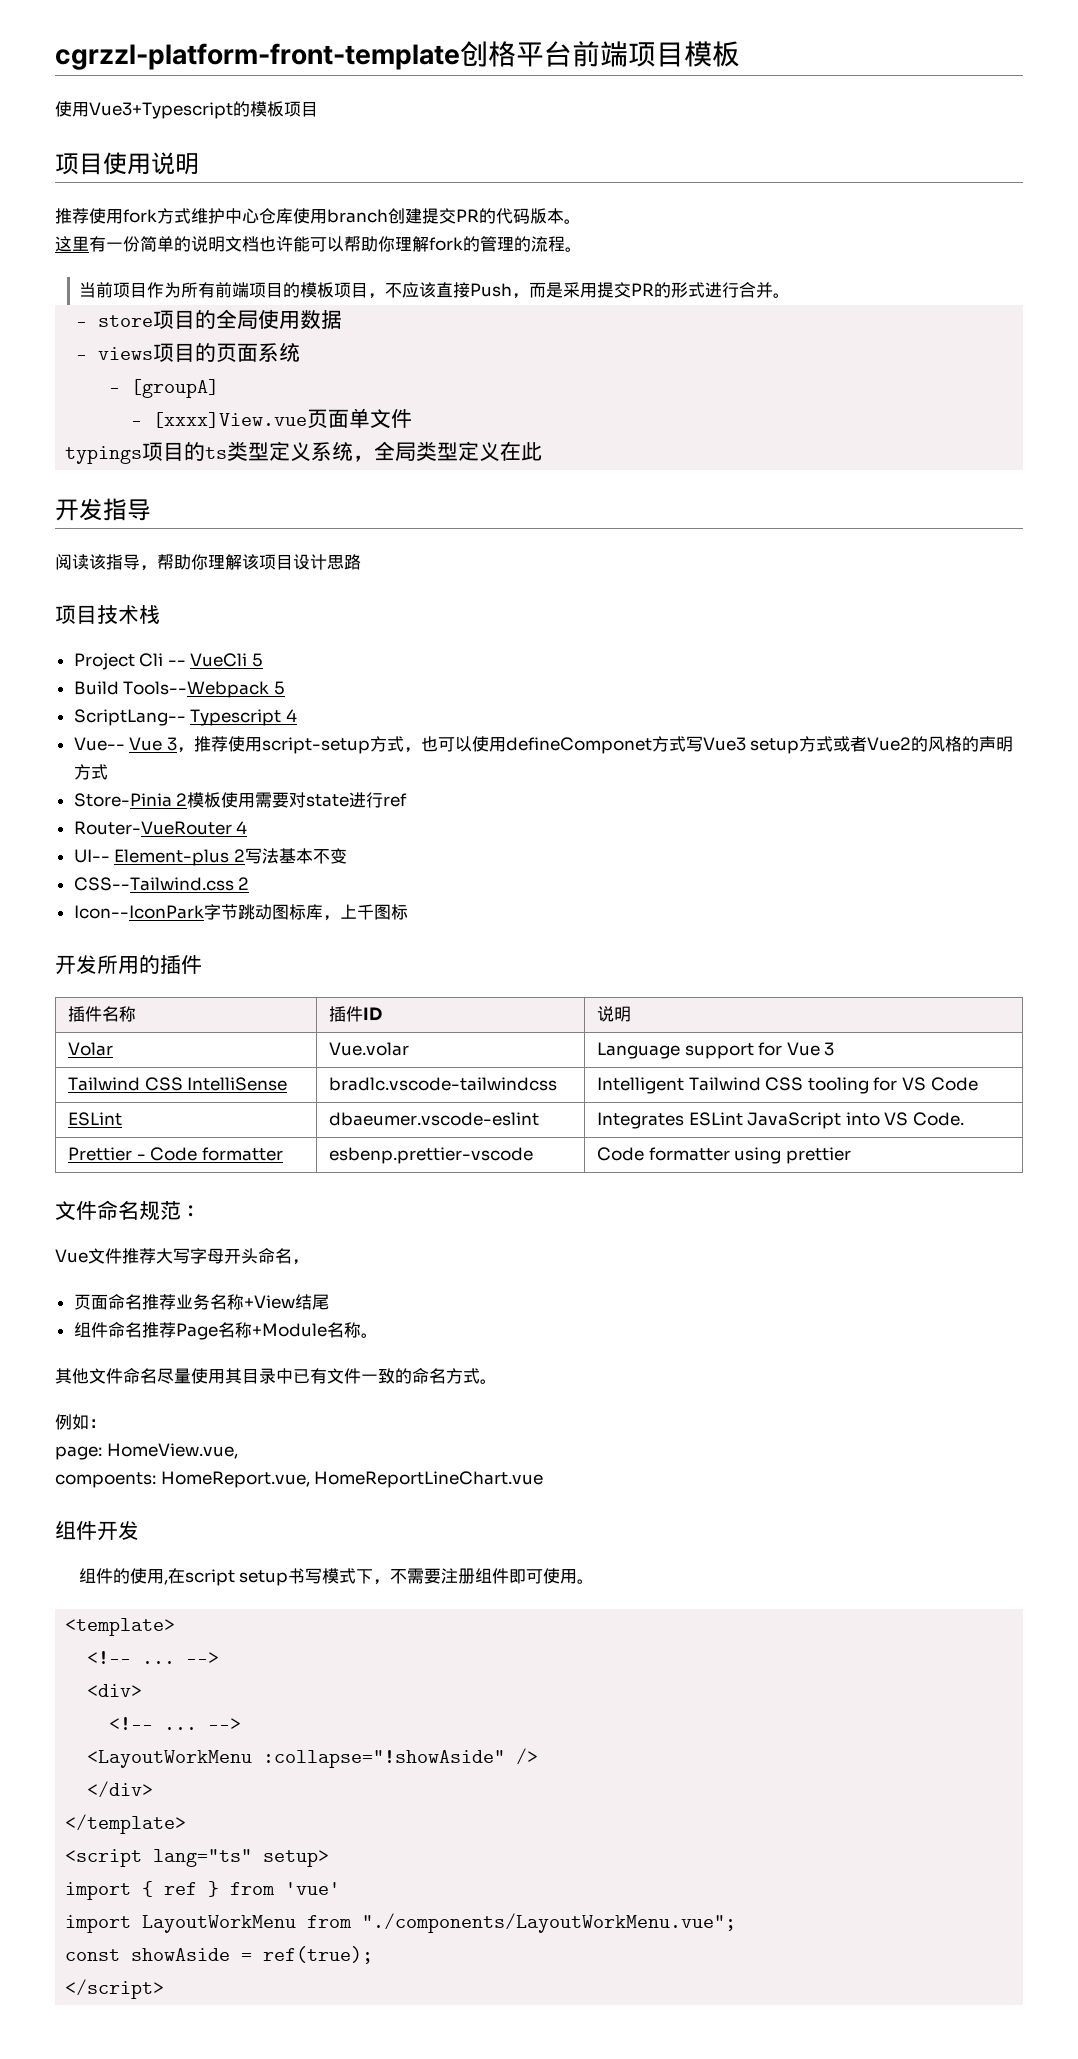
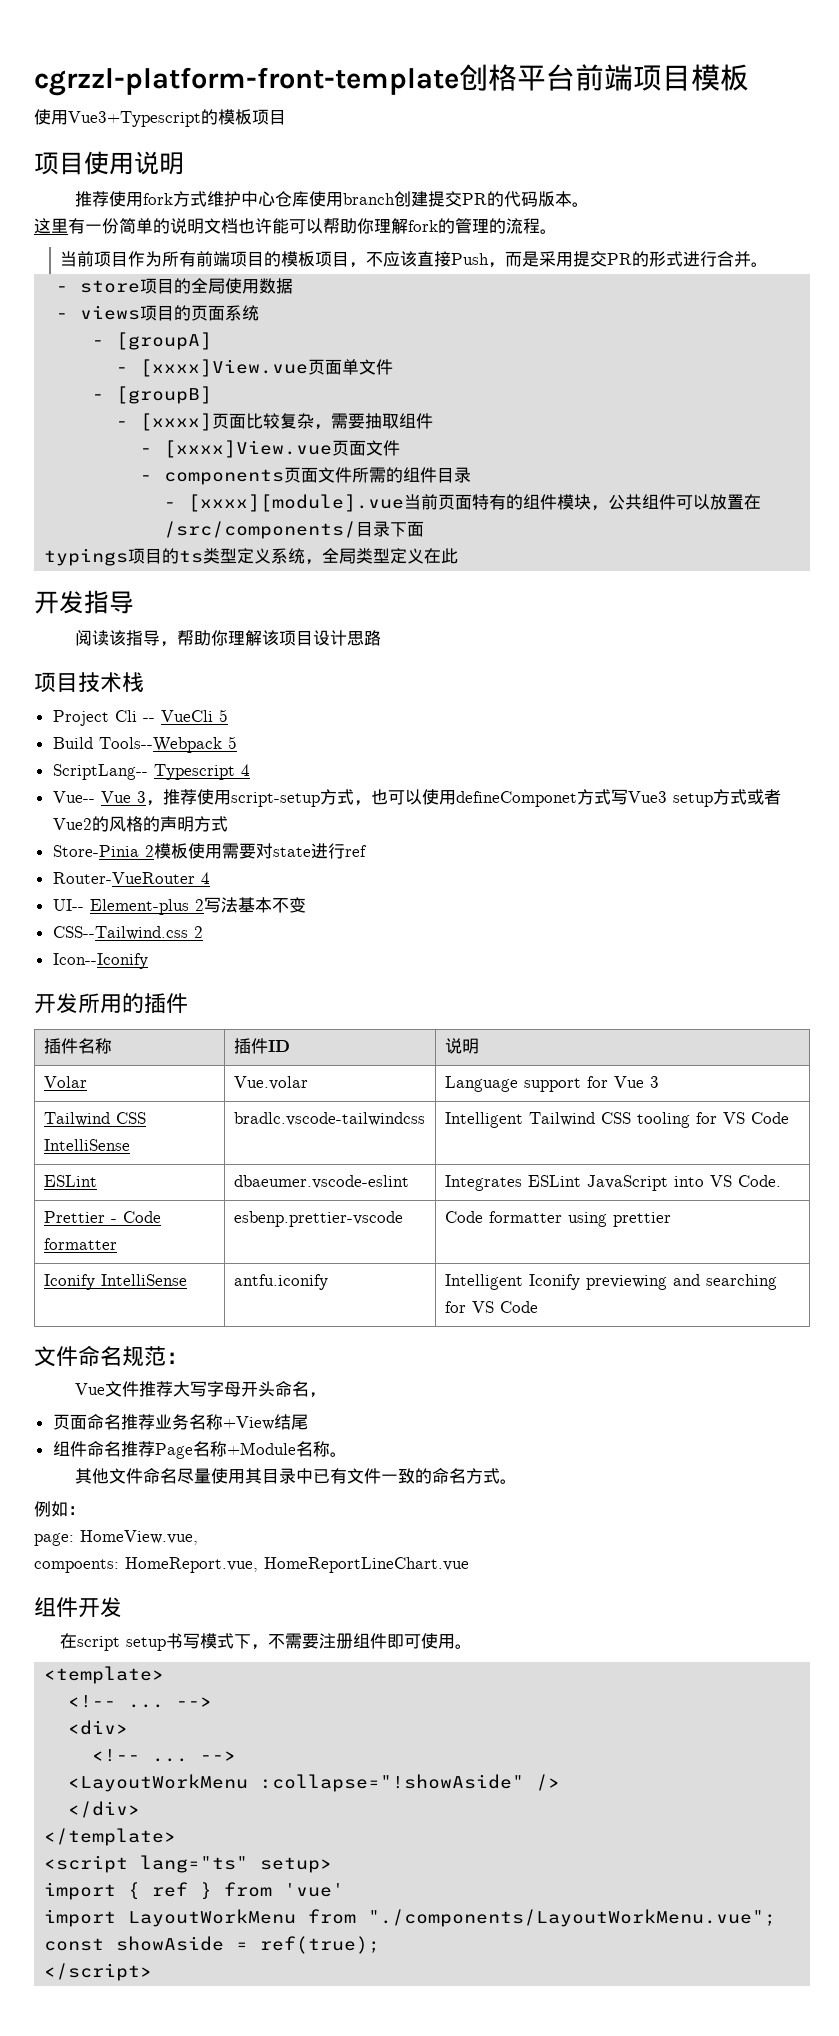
(413, 418) none -> [92,386,213,404] [116,413,434,431] [140,440,401,458] [140,467,472,485] [164,494,762,512] [164,521,425,539] // - [groupB] // - [xxxx]页面比较复杂，需要抽取组件 // - [xxxx]View.vue页面文件 // - components页面文件所需的组件目录 // - [xxxx][module].vue当前页面特有的组件模块，公共组件可以放置在/src/components/目录下面
[73,904,408,921] Icon--IconPark字节跳动图标库，上千图标 -> [52,953,148,969] Icon--Iconify
(851, 1155) none -> [43,1274,187,1290] [233,1274,328,1290] [444,1274,777,1290] [444,1301,538,1313] // Iconify IntelliSense | antfu.iconify | Intelligent Iconify previewing and searching for VS Code
[78,1568,168,1585] 组件的使用, -> (122, 1607) none

